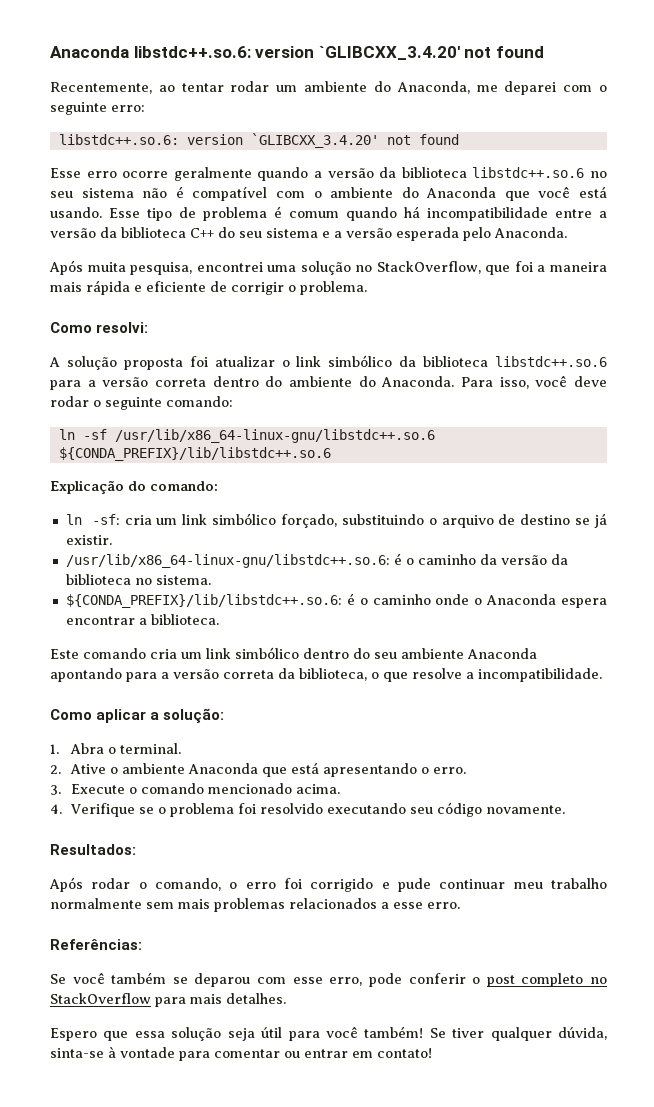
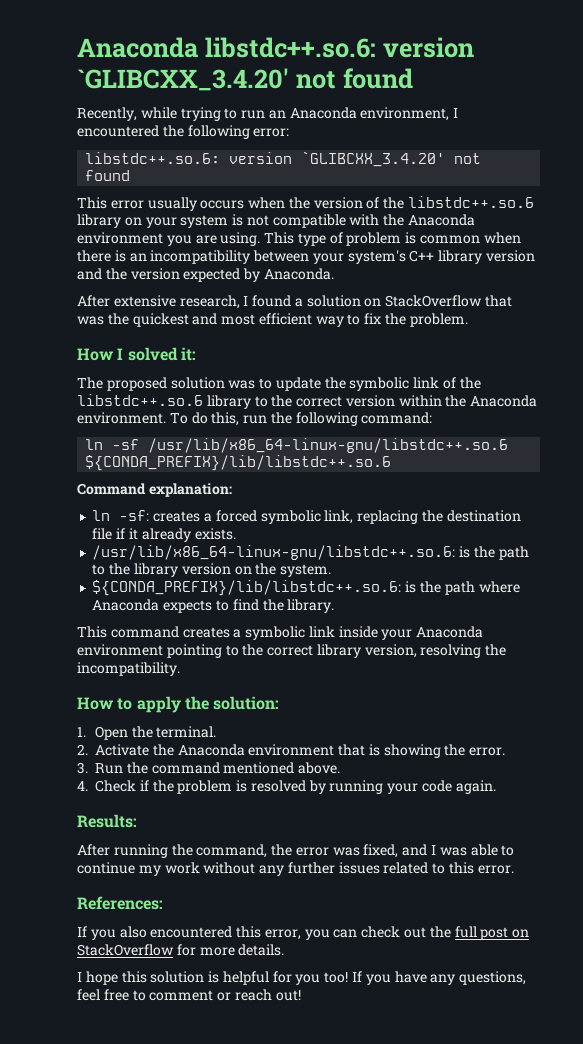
[50,81,607,95] [50,102,145,115] [58,133,459,148] [50,167,608,181] [50,186,607,201] [50,206,607,221] [50,227,567,241] [49,260,607,275] [50,280,367,295] [50,322,149,333] [49,355,607,370] [50,375,608,390] [50,396,233,410] Recentemente, ao tentar rodar um ambiente do Anaconda, me deparei com o seguinte erro: // libstdc++.so.6: version `GLIBCXX_3.4.20' not found // Esse erro ocorre geralmente quando a versão da biblioteca libstdc++.so.6 no seu sistema não é compatível com o ambiente do Anaconda que você está usando. Esse tipo de problema é comum quando há incompatibilidade entre a versão da biblioteca C++ do seu sistema e a versão esperada pelo Anaconda. // Após muita pesquisa, encontrei uma solução no StackOverflow, que foi a maneira mais rápida e eficiente de corrigir o problema. // Como resolvi: // A solução proposta foi atualizar o link simbólico da biblioteca libstdc++.so.6 para a versão correta dentro do ambiente do Anaconda. Para isso, você deve rodar o seguinte comando: -> [77,107,459,121] [77,125,290,139] [85,151,482,167] [85,170,131,181] [77,196,535,211] [77,214,476,228] [77,232,521,246] [77,250,536,264] [77,268,334,282] [77,295,513,309] [77,313,468,327] [77,347,196,361] [77,377,481,391] [77,394,538,409] [77,412,433,426] Recently, while trying to run an Anaconda environment, I encountered the following error: // libstdc++.so.6: version `GLIBCXX_3.4.20' not found // This error usually occurs when the version of the libstdc++.so.6 library on your system is not compatible with the Anaconda environment you are using. This type of problem is common when there is an incompatibility between your system's C++ library version and the version expected by Anaconda. // After extensive research, I found a solution on StackOverflow that was the quickest and most efficient way to fix the problem. // How I solved it: // The proposed solution was to update the symbolic link of the libstdc++.so.6 library to the correct version within the Anaconda environment. To do this, run the following command:
[50,480,218,494] Explicação do comando: -> [77,483,232,497] Command explanation:
[124,513,607,528] [65,535,112,545] [65,553,568,568] [65,574,211,585] [65,593,607,608] [65,614,219,625] [50,647,537,659] [50,668,602,682] [50,708,225,723] cria um link simbólico forçado, substituindo o arquivo de destino se já existir. // /usr/lib/x86_64-linux-gnu/libstdc++.so.6: é o caminho da versão da biblioteca no sistema. // ${CONDA_PREFIX}/lib/libstdc++.so.6: é o caminho onde o Anaconda espera encontrar a biblioteca. // Este comando cria um link simbólico dentro do seu ambiente Anaconda apontando para a versão correta da biblioteca, o que resolve a incompatibilidade. // Como aplicar a solução: -> [153,510,521,524] [92,528,236,542] [92,545,529,560] [92,563,332,577] [92,580,520,596] [92,599,335,613] [77,626,484,640] [77,644,507,658] [77,662,180,676] [77,696,280,713] creates a forced symbolic link, replacing the destination file if it already exists. // /usr/lib/x86_64-linux-gnu/libstdc++.so.6: is the path to the library version on the system. // ${CONDA_PREFIX}/lib/libstdc++.so.6: is the path where Anaconda expects to find the library. // This command creates a symbolic link inside your Anaconda environment pointing to the correct library version, resolving the incompatibility. // How to apply the solution:
[69,743,116,754] Abra o -> [94,726,153,740] Open the
[69,762,466,777] [50,783,340,795] [50,802,565,817] [50,844,136,855] [49,877,607,892] [50,898,460,912] [50,939,142,950] [50,972,608,987] [50,993,286,1007] [50,1026,608,1041] [50,1046,432,1061] Ative o ambiente Anaconda que está apresentando o erro. // 3. Execute o comando mencionado acima. // 4. Verifique se o problema foi resolvido executando seu código novamente. // Resultados: // Após rodar o comando, o erro foi corrigido e pude continuar meu trabalho normalmente sem mais problemas relacionados a esse erro. // Referências: // Se você também se deparou com esse erro, pode conferir o post completo no StackOverflow para mais detalhes. // Espero que essa solução seja útil para você também! Se tiver qualquer dúvida, sinta-se à vontade para comentar ou entrar em contato! -> [95,744,506,758] [77,762,341,774] [77,780,496,794] [77,814,137,828] [77,844,515,858] [77,862,514,876] [77,896,163,910] [77,926,530,940] [77,944,285,956] [77,971,527,985] [77,989,301,1001] Activate the Anaconda environment that is showing the error. // 3. Run the command mentioned above. // 4. Check if the problem is resolved by running your code again. // Results: // After running the command, the error was fixed, and I was able to continue my work without any further issues related to this error. // References: // If you also encountered this error, you can check out the full post on StackOverflow for more details. // I hope this solution is helpful for you too! If you have any questions, feel free to comment or reach out!

